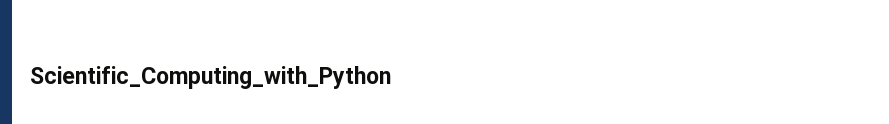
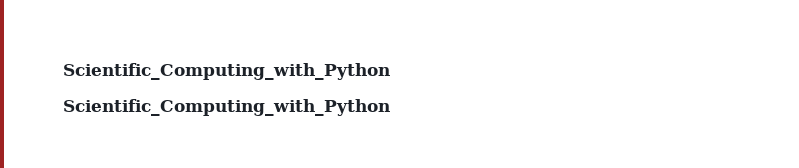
[30,66,391,89] Scientific_Computing_with_Python -> [63,63,390,80] [63,99,390,116] Scientific_Computing_with_Python // Scientific_Computing_with_Python

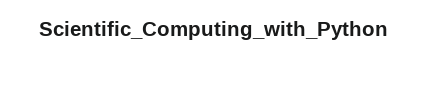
[63,63,390,80] [63,99,390,116] Scientific_Computing_with_Python // Scientific_Computing_with_Python -> [39,21,388,40] Scientific_Computing_with_Python

